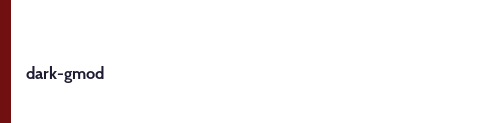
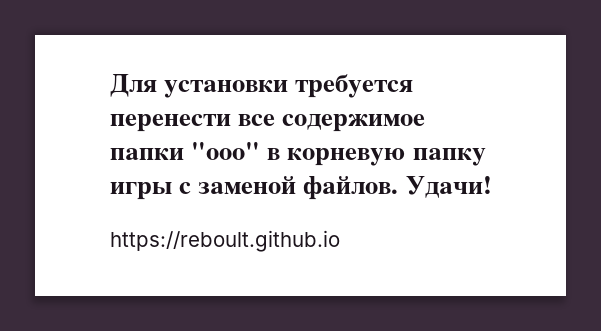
[26,66,104,83] dark-gmod -> [110,74,414,98] [110,114,426,132] [110,142,486,166] [110,176,492,200] [110,230,340,252] Для установки требуется перенести все содержимое папки "ooo" в корневую папку игры с заменой файлов. Удачи! // https://reboult.github.io

